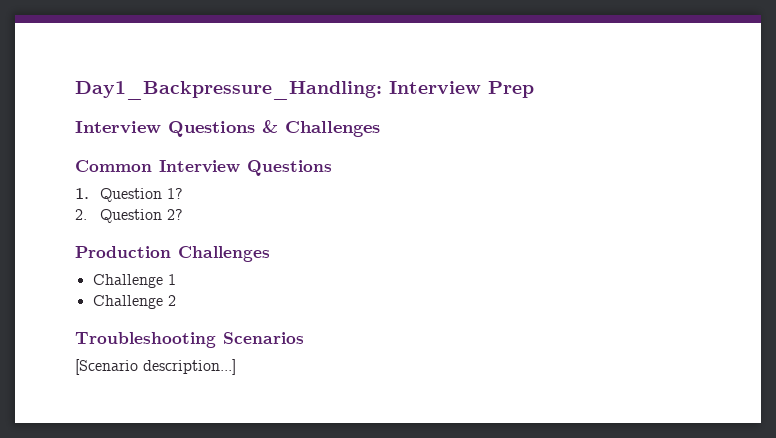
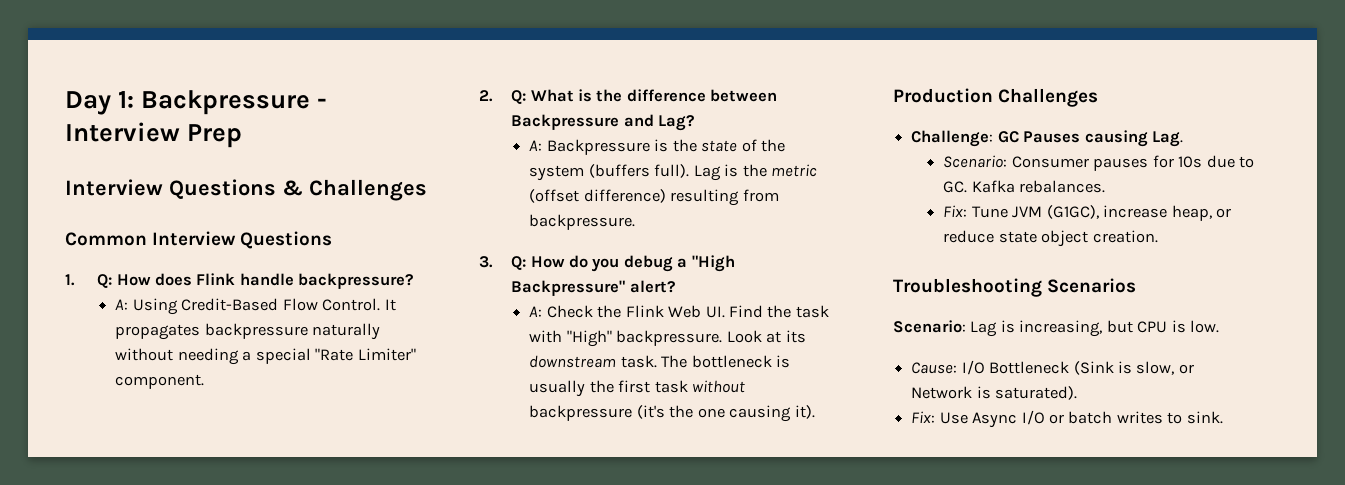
[75,81,382,100] Day1_Backpressure_Handling: -> [65,90,328,115] Day 1: Backpressure -
[100,188,184,202] [75,209,184,223] [75,246,270,262] [92,274,176,288] [92,295,176,309] [75,332,304,348] [75,359,236,375] Question 1? // 2. Question 2? // Production Challenges // Challenge 1 // Challenge 2 // Troubleshooting Scenarios // [Scenario description...] -> [97,273,415,289] [115,298,396,315] [115,323,381,340] [115,348,416,365] [115,374,205,389] [479,89,778,104] [511,114,695,131] [529,139,785,155] [529,164,817,181] [529,189,779,206] [529,214,636,230] [479,255,735,272] [511,280,676,296] [529,305,829,318] [529,330,806,347] [529,355,791,368] [529,380,746,397] [529,405,815,422] [893,88,1099,107] [911,130,1183,147] [943,155,1254,171] [943,180,1106,193] [943,205,1231,221] [943,230,1158,247] [893,278,1137,297] [893,320,1220,337] [911,360,1194,375] [911,386,1078,400] [911,410,1223,428] Q: How does Flink handle backpressure? // A: Using Credit-Based Flow Control. It propagates backpressure naturally without needing a special "Rate Limiter" component. // 2. Q: What is the difference between Backpressure and Lag? // A: Backpressure is the state of the system (buffers full). Lag is the metric (offset difference) resulting from backpressure. // 3. Q: How do you debug a "High Backpressure" alert? // A: Check the Flink Web UI. Find the task with "High" backpressure. Look at its downstream task. The bottleneck is usually the first task without backpressure (it's the one causing it). // Production Challenges // Challenge: GC Pauses causing Lag. // Scenario: Consumer pauses for 10s due to GC. Kafka rebalances. // Fix: Tune JVM (G1GC), increase heap, or reduce state object creation. // Troubleshooting Scenarios // Scenario: Lag is increasing, but CPU is low. // Cause: I/O Bottleneck (Sink is slow, or Network is saturated). // Fix: Use Async I/O or batch writes to sink.

